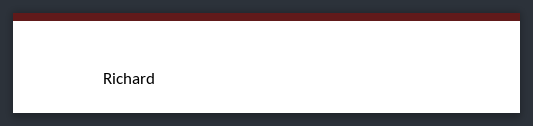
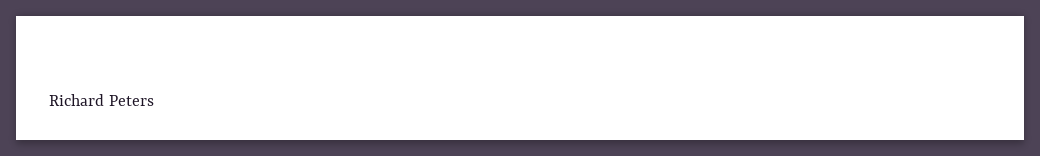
(155, 78) none -> [108,95,154,106] Peters

